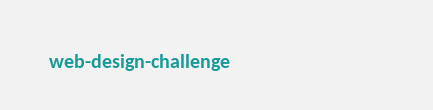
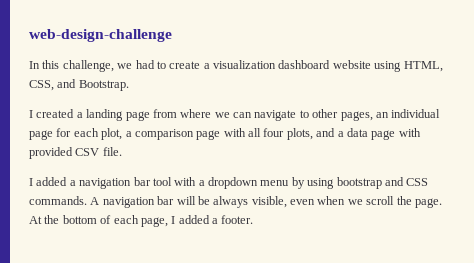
(230, 62) none -> [29,60,443,72] [29,79,129,91] [29,109,441,121] [29,128,421,140] [29,147,122,159] [29,177,429,189] [29,196,442,208] [29,215,254,227] // In this challenge, we had to create a visualization dashboard website using HTML, CSS, and Bootstrap. // I created a landing page from where we can navigate to other pages, an individual page for each plot, a comparison page with all four plots, and a data page with provided CSV file. // I added a navigation bar tool with a dropdown menu by using bootstrap and CSS commands. A navigation bar will be always visible, even when we scroll the page. At the bottom of each page, I added a footer.

